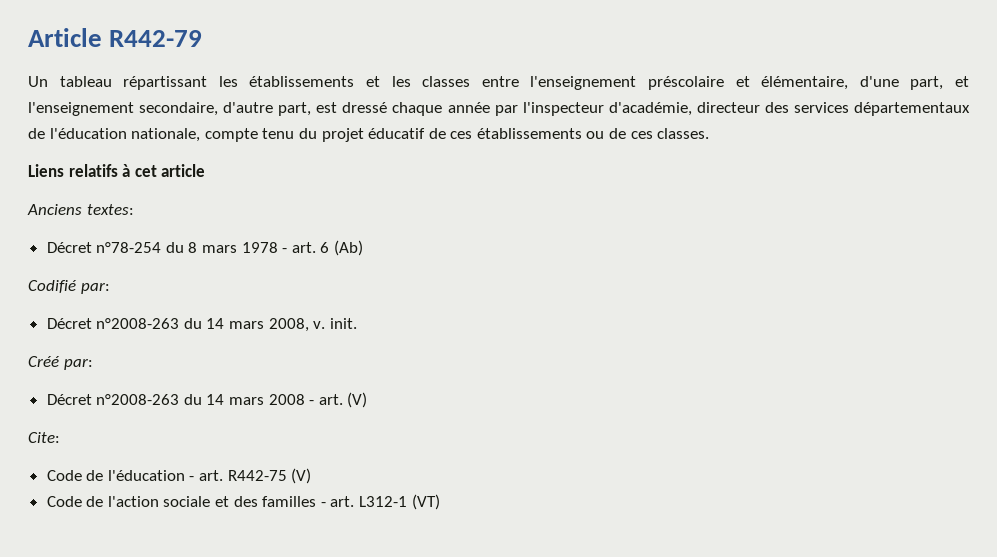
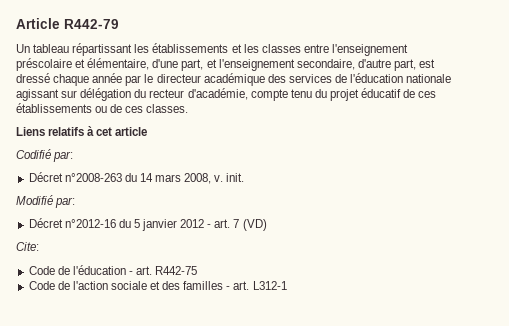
[522,102,760,116] l'inspecteur d'académie, directeur -> [144,73,265,86] le directeur académique
[853,102,970,116] [28,128,201,142] départementaux de l'éducation nationale, -> [334,73,452,83] [16,88,248,101] de l'éducation nationale agissant sur délégation du recteur d'académie,
[27,204,134,215] [46,240,364,256] // Anciens textes: // Décret n°78-254 du 8 mars 1978 - art. 6 (Ab) -> (148, 131) none
[28,356,93,370] [46,392,368,408] Créé par: // Décret n°2008-263 du 14 mars 2008 - art. (V) -> [16,195,76,208] [28,218,267,231] Modifié par: // Décret n°2012-16 du 5 janvier 2012 - art. 7 (VD)
[291,468,312,484] (V) -> (198, 270) none
[411,494,440,510] (VT) -> (287, 285) none

